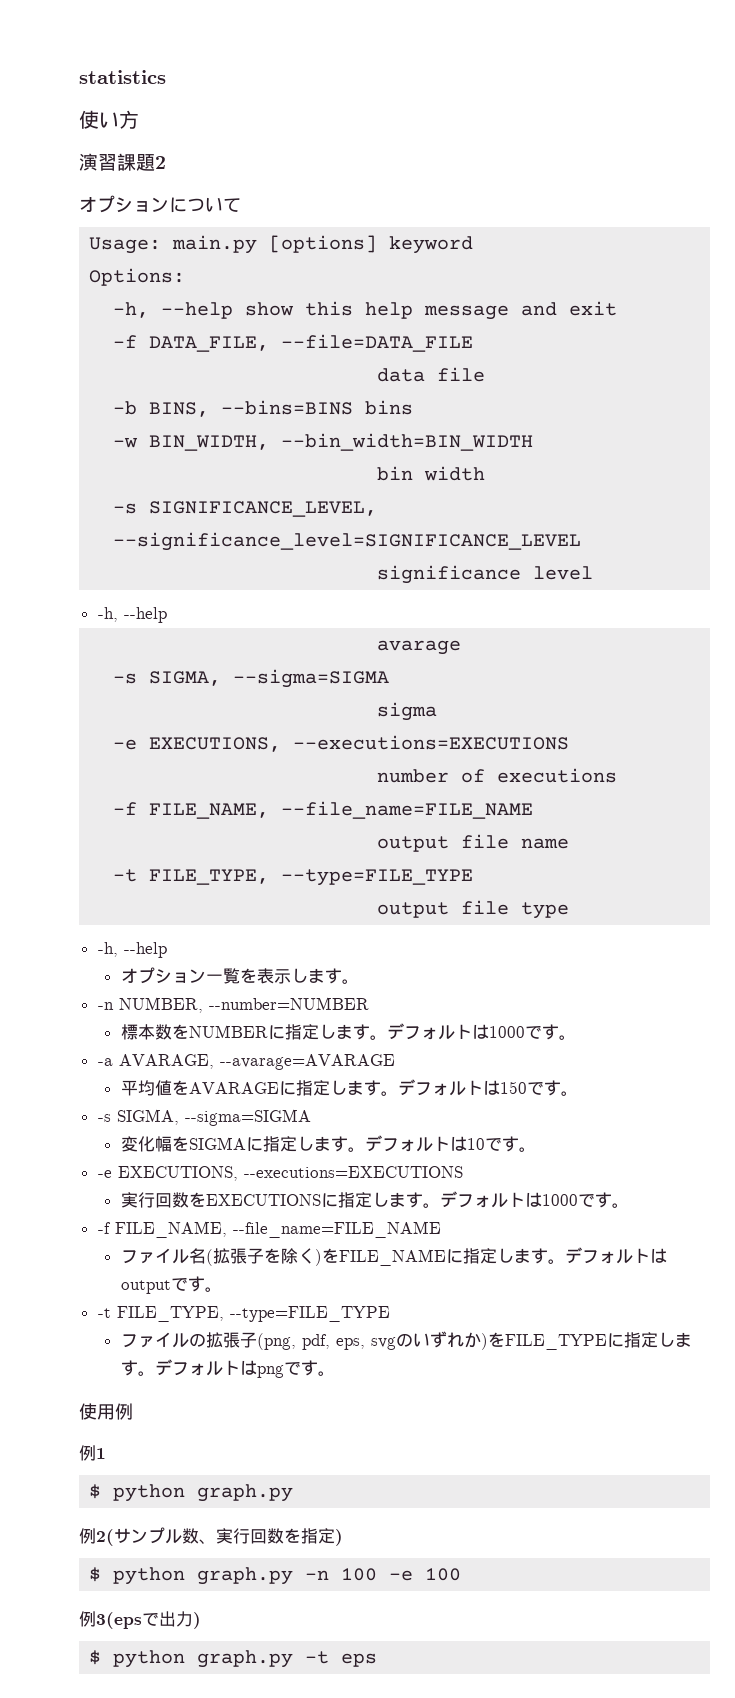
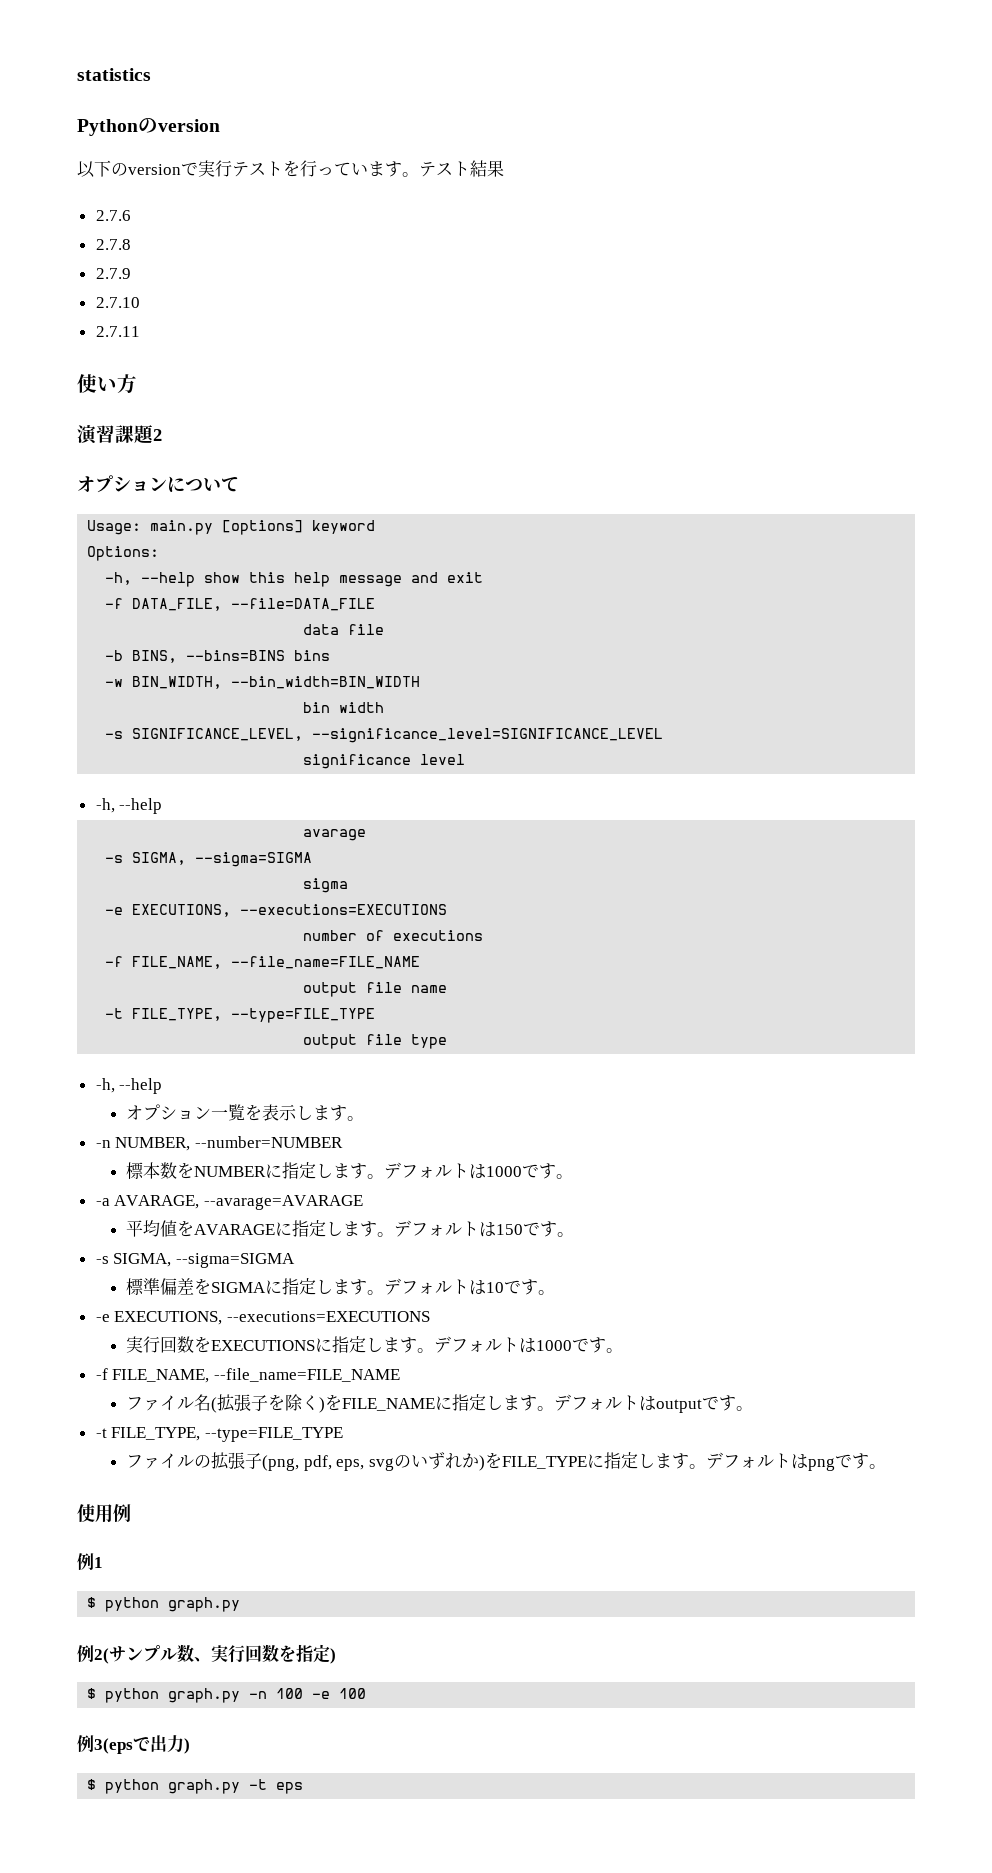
(166, 77) none -> [77,118,220,136] [77,160,504,178] [95,210,131,221] [95,239,131,250] [95,268,131,279] [95,297,140,308] [95,326,140,337] // Pythonのversion // 以下のversionで実行テストを行っています。テスト結果 // 2.7.6 // 2.7.8 // 2.7.9 // 2.7.10 // 2.7.11
[120,1136,172,1152] 変化幅 -> [126,1278,195,1295] 標準偏差

